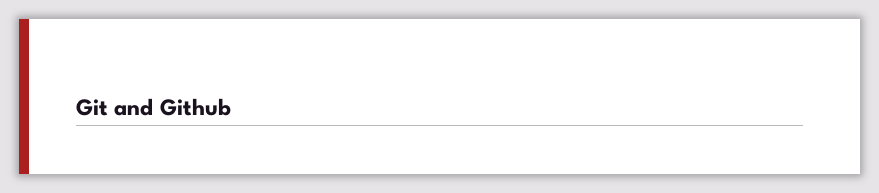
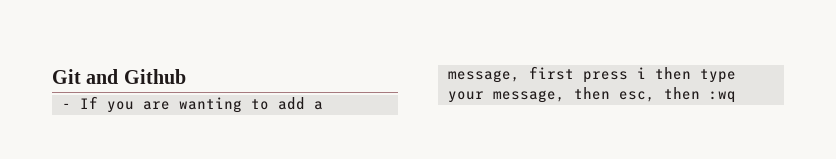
(231, 107) none -> [61,96,323,113] [447,66,736,83] [447,87,736,103] // - If you are wanting to add a message, first press i then type your message, then esc, then :wq

